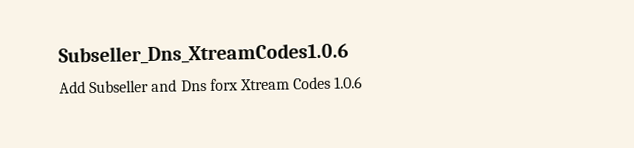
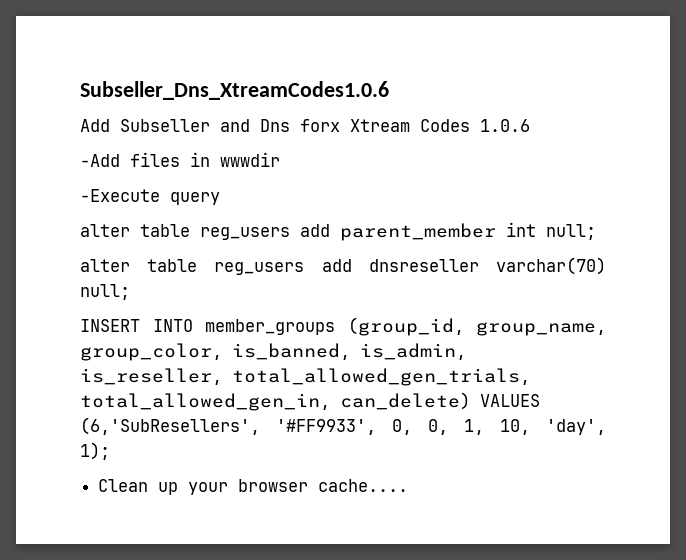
(364, 82) none -> [80,152,280,167] [80,189,220,205] [80,222,596,241] [80,257,606,275] [80,284,130,300] [80,317,606,336] [80,343,466,361] [80,368,530,386] [80,392,540,411] [80,417,606,435] [80,442,110,460] [98,479,409,495] // -Add files in wwwdir // -Execute query // alter table reg_users add parent_member int null; // alter table reg_users add dnsreseller varchar(70) null; // INSERT INTO member_groups (group_id, group_name, group_color, is_banned, is_admin, is_reseller, total_allowed_gen_trials, total_allowed_gen_in, can_delete) VALUES (6,'SubResellers', '#FF9933', 0, 0, 1, 10, 'day', 1); // Clean up your browser cache....

